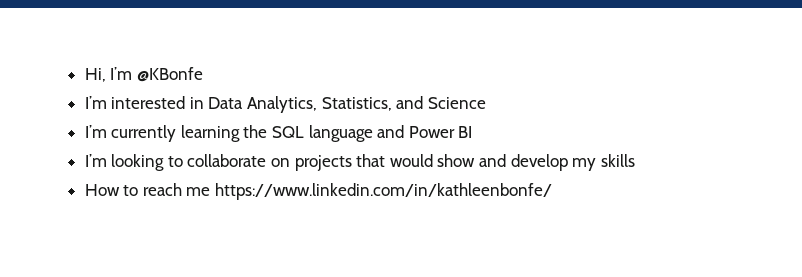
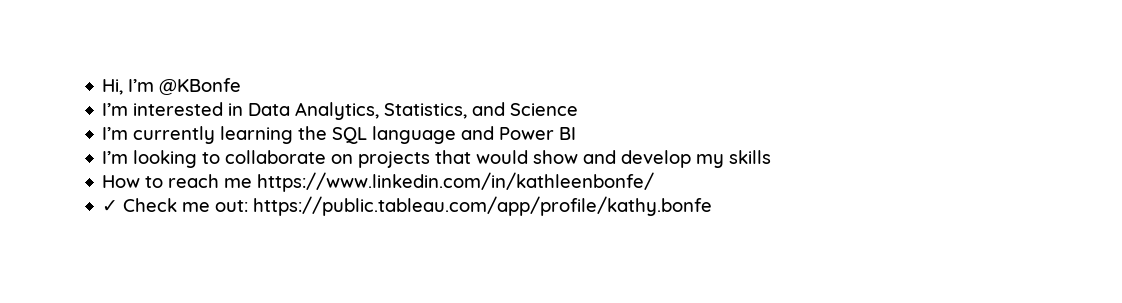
(553, 191) none -> [102,196,713,216] // ✓ Check me out: https://public.tableau.com/app/profile/kathy.bonfe

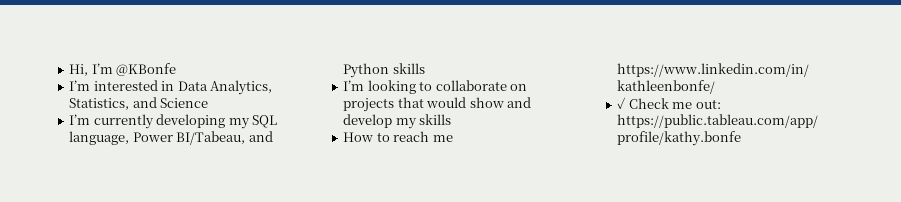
[220,126,577,144] learning the SQL language and Power BI -> [156,114,278,129] [69,131,273,145] [343,63,425,78] developing my SQL language, Power BI/Tabeau, and Python skills

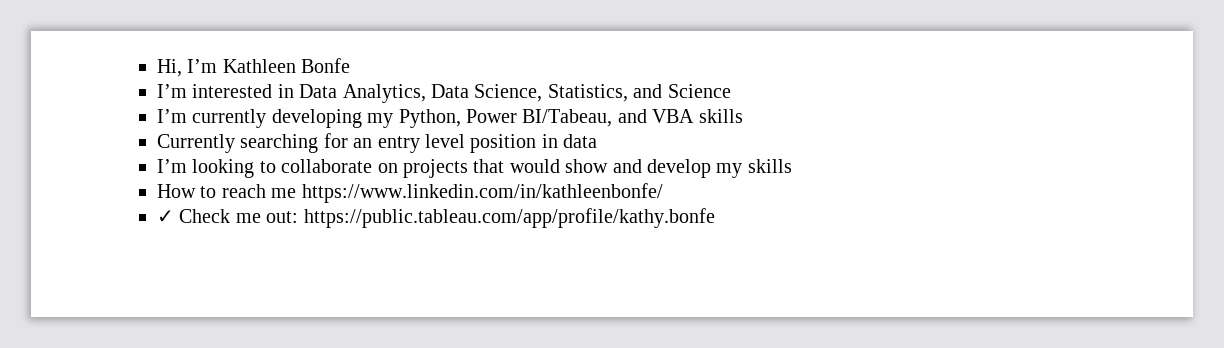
[116,63,177,76] @KBonfe -> [222,58,351,73] Kathleen Bonfe
(273, 87) none -> [431,84,543,102] Data Science,
[252,115,278,128] [69,131,130,145] SQL language, -> [398,109,461,128] Python,
[343,63,425,78] Python skills -> [652,109,743,123] [157,133,598,153] VBA skills // Currently searching for an entry level position in data

